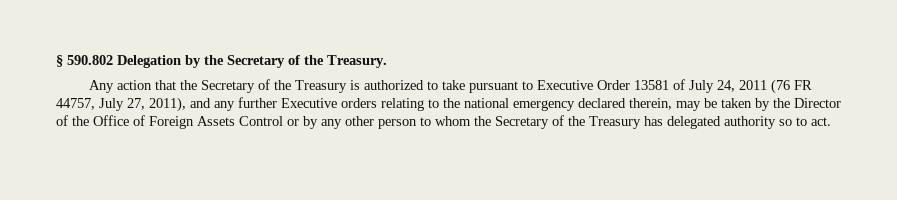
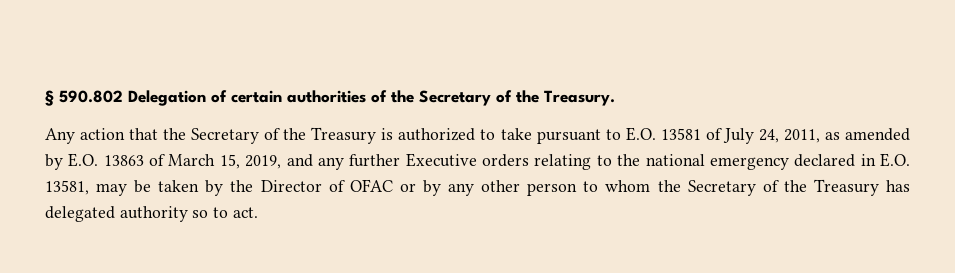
[185,55,201,68] by -> [211,90,387,103] of certain authorities of
[536,80,630,90] Executive Order -> [625,127,656,141] E.O.
[738,79,812,94] [56,97,186,112] 2011 (76 FR 44757, July 27, 2011), -> [783,128,910,143] [45,153,282,170] 2011, as amended by E.O. 13863 of March 15, 2019,
[629,98,672,110] therein, -> [860,153,910,167] [45,180,89,195] in E.O. 13581,
[72,115,283,129] the Office of Foreign Assets Control -> [349,179,393,192] OFAC

